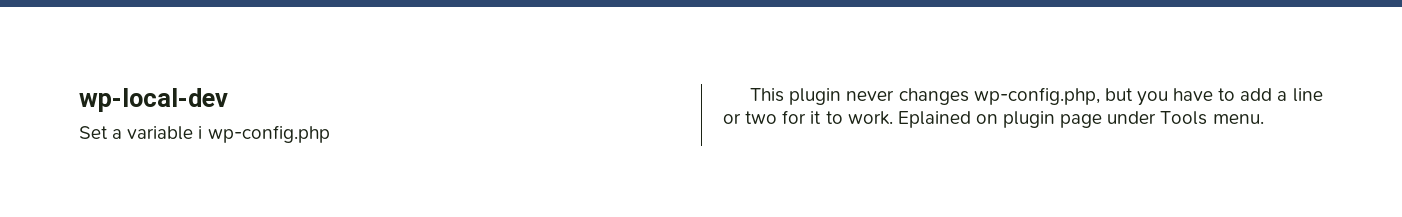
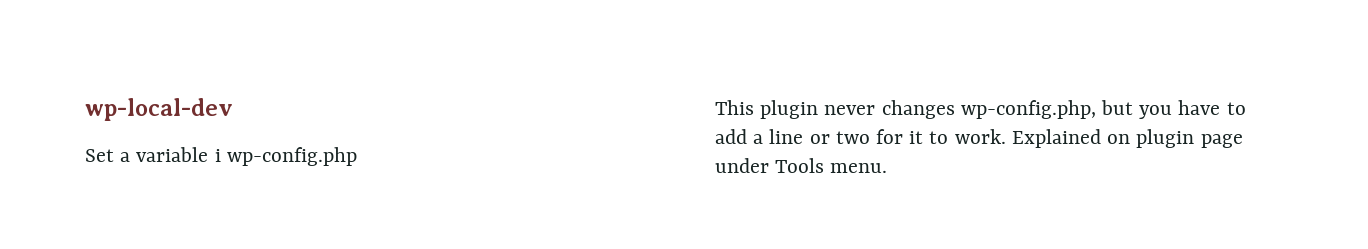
[897,111,971,128] Eplained -> [1011,129,1101,148] Explained

